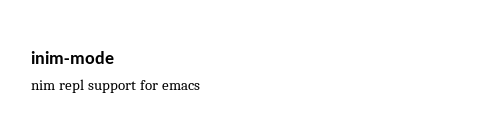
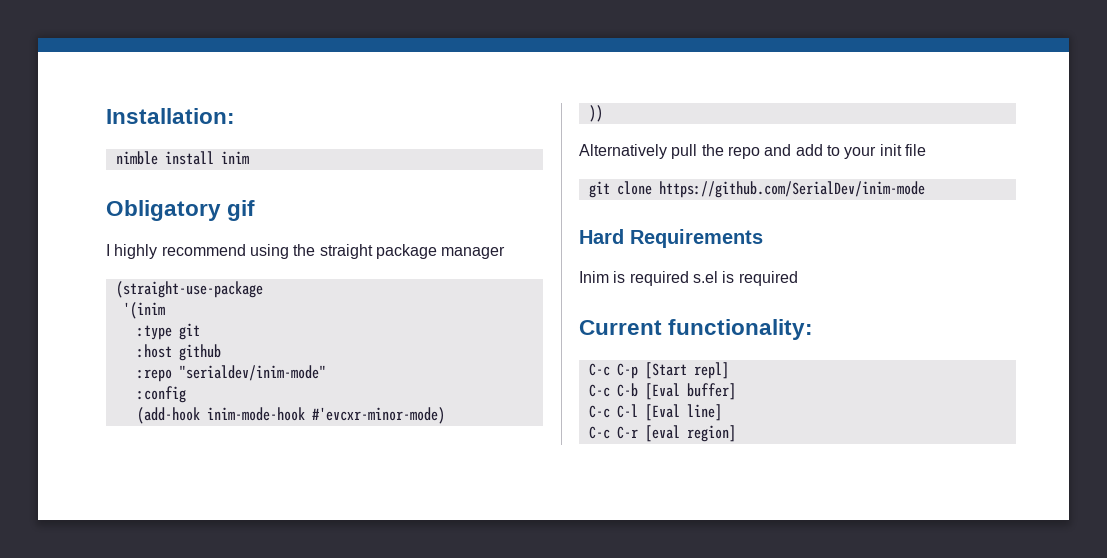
[31,51,114,64] [31,79,200,93] inim-mode // nim repl support for emacs -> [106,108,235,124] [115,151,249,165] [106,200,256,221] [106,244,506,259] [115,281,263,298] [122,302,165,319] [136,323,200,340] [136,344,221,361] [136,365,326,382] [136,386,186,403] [136,407,445,424] [588,105,603,122] [579,144,926,159] [588,181,925,198] [579,229,763,248] [579,271,798,286] [579,319,814,340] [588,362,729,379] [588,383,736,400] [588,404,722,421] [588,425,736,442] Installation: // nimble install inim // Obligatory gif // I highly recommend using the straight package manager // (straight-use-package // '(inim // :type git // :host github // :repo "serialdev/inim-mode" // :config // (add-hook inim-mode-hook #'evcxr-minor-mode) // )) // Alternatively pull the repo and add to your init file // git clone https://github.com/SerialDev/inim-mode // Hard Requirements // Inim is required s.el is required // Current functionality: // C-c C-p [Start repl] // C-c C-b [Eval buffer] // C-c C-l [Eval line] // C-c C-r [eval region]

